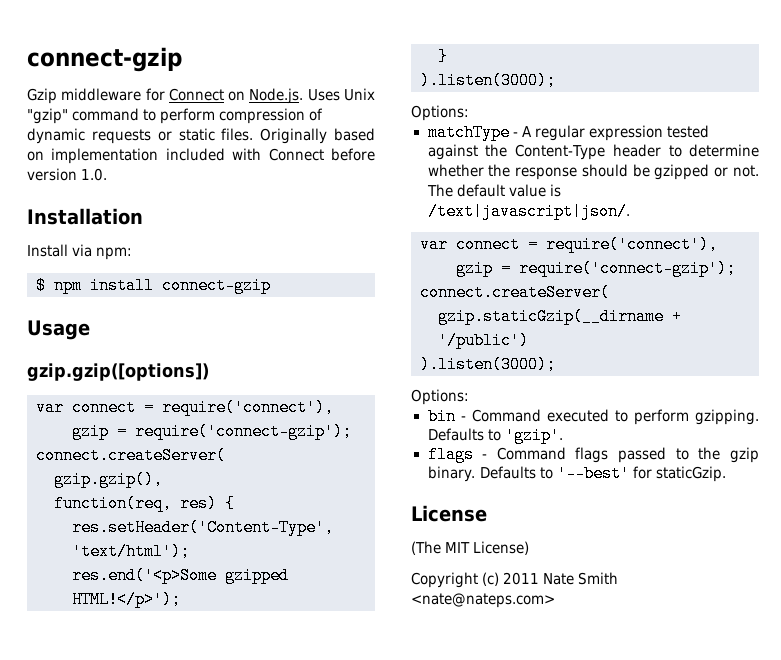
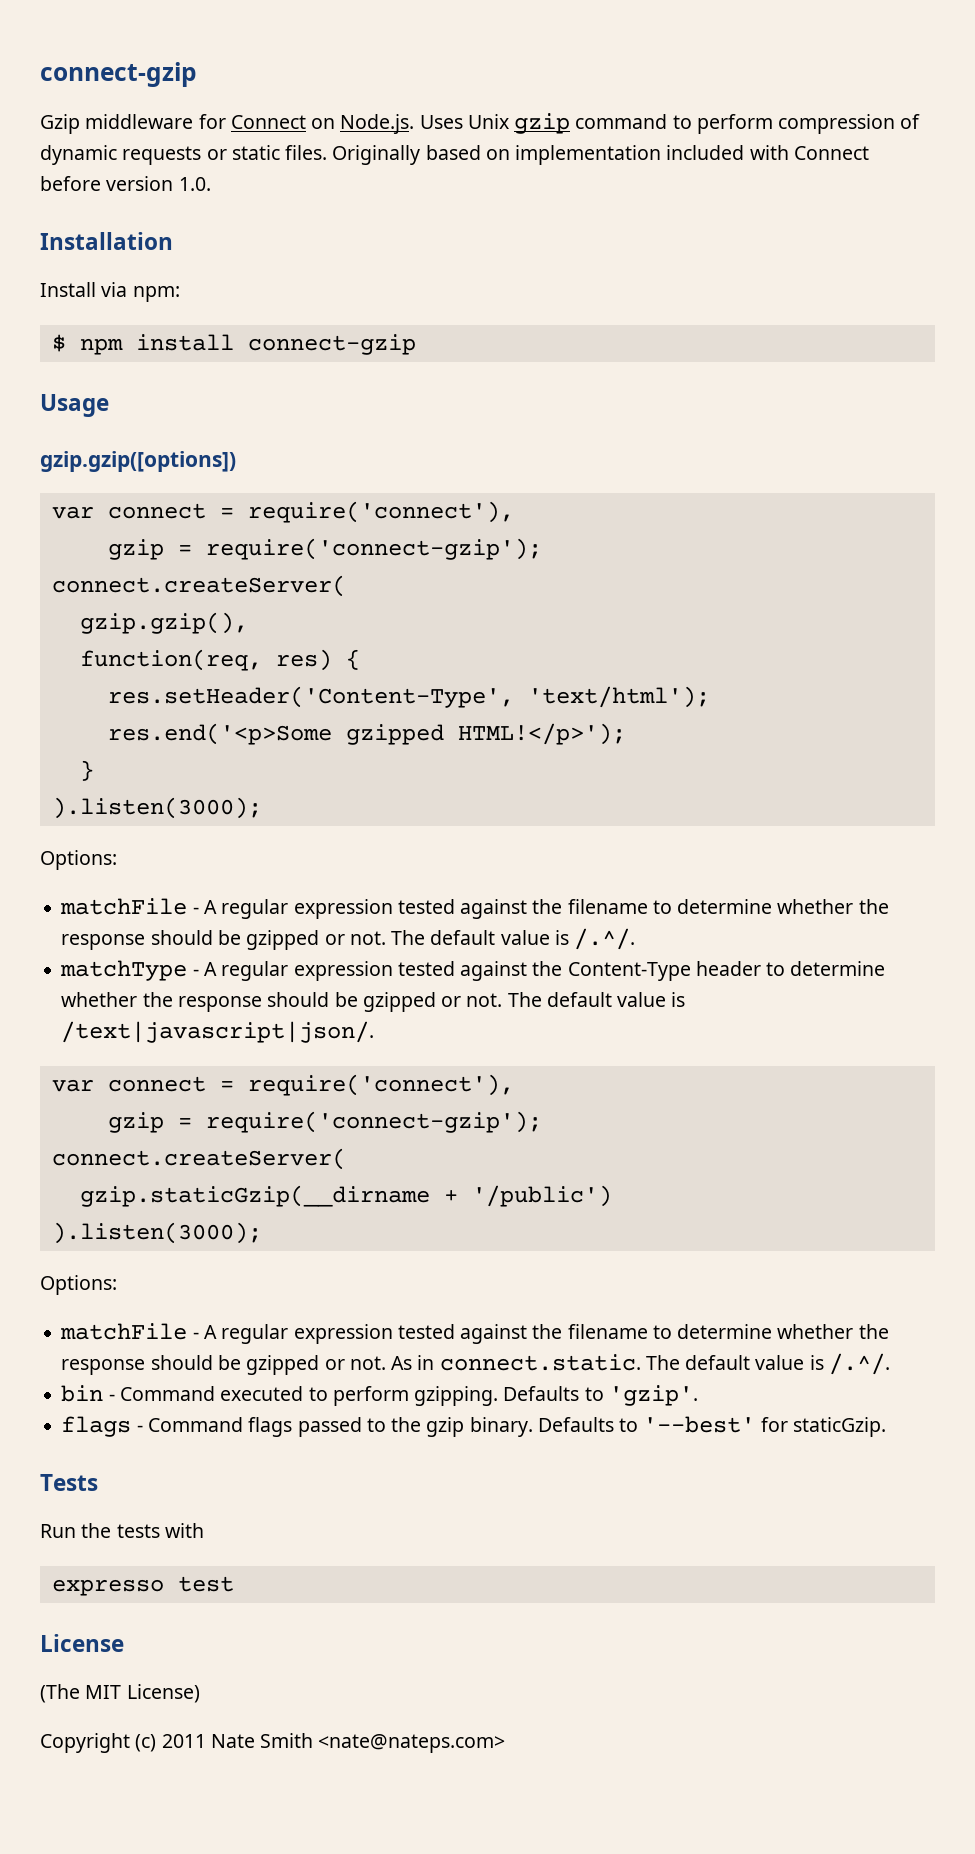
[27,108,68,124] "gzip" -> [514,113,571,134] gzip
(469, 113) none -> [60,898,889,919] [61,928,636,950] // matchFile - A regular expression tested against the filename to determine whether the response should be gzipped or not. The default value is /.^/.
(469, 397) none -> [60,1323,889,1344] [61,1353,890,1375] // matchFile - A regular expression tested against the filename to determine whether the response should be gzipped or not. As in connect.static. The default value is /.^/.
(726, 474) none -> [40,1474,98,1491] [40,1523,204,1538] [51,1576,234,1596] // Tests // Run the tests with // expresso test

